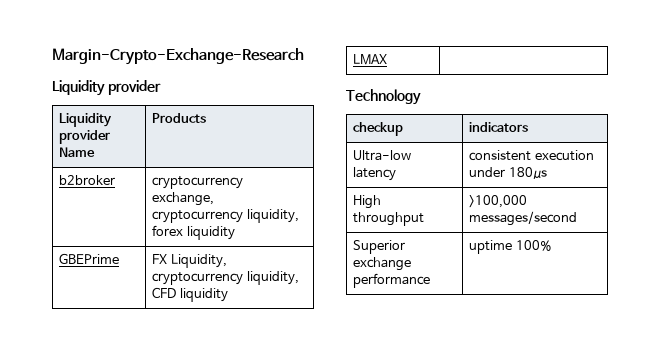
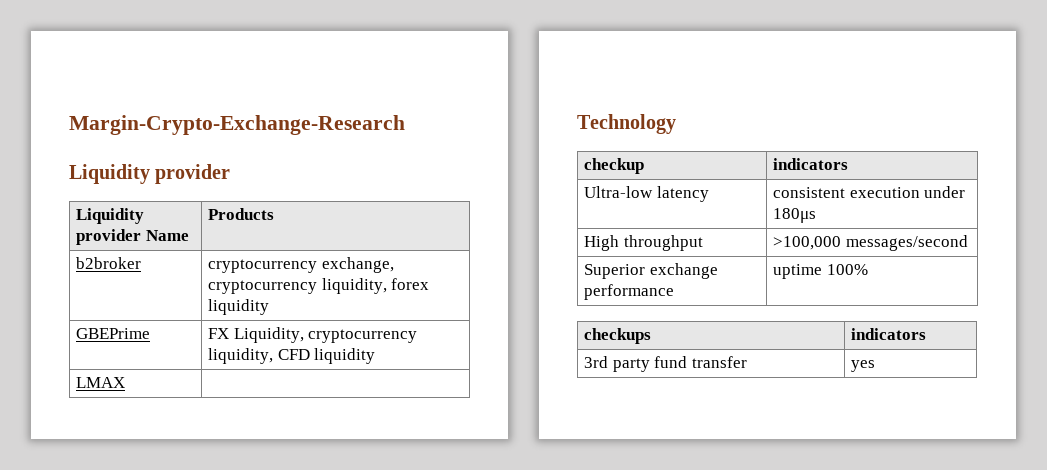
(552, 245) none -> [583,328,651,344] [850,328,926,340] [583,356,747,372] [850,360,875,372] // checkups | indicators // 3rd party fund transfer | yes

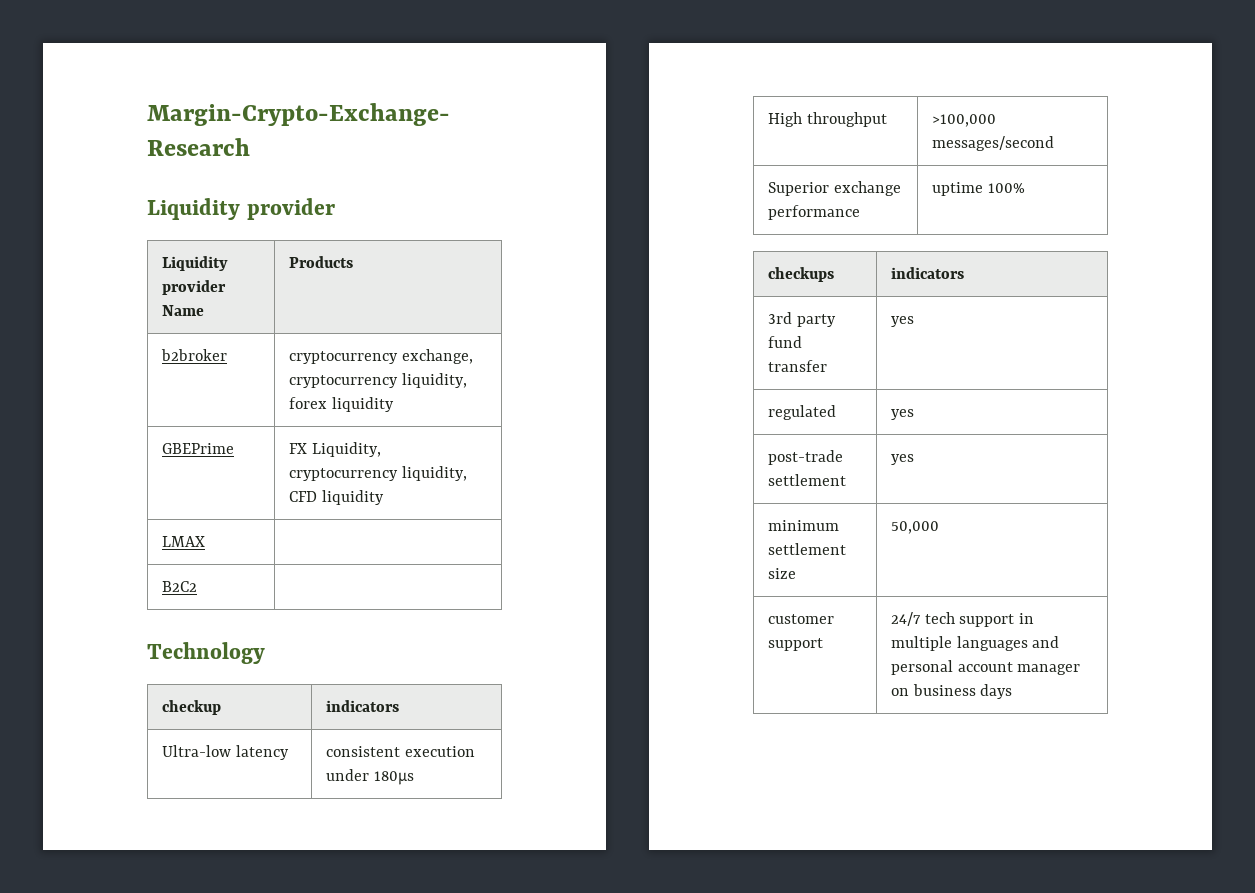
(125, 382) none -> [161,581,197,592] // B2C2 |
(875, 366) none -> [767,405,836,420] [890,409,914,420] [767,450,843,465] [767,474,846,486] [890,454,914,465] [767,520,839,531] [767,543,846,555] [767,568,796,579] [890,521,939,534] [767,614,834,624] [767,638,823,651] [890,612,1035,627] [890,636,1060,651] [890,660,1081,675] [890,684,1013,699] // regulated | yes // post-trade settlement | yes // minimum settlement size | 50,000 // customer support | 24/7 tech support in multiple languages and personal account manager on business days

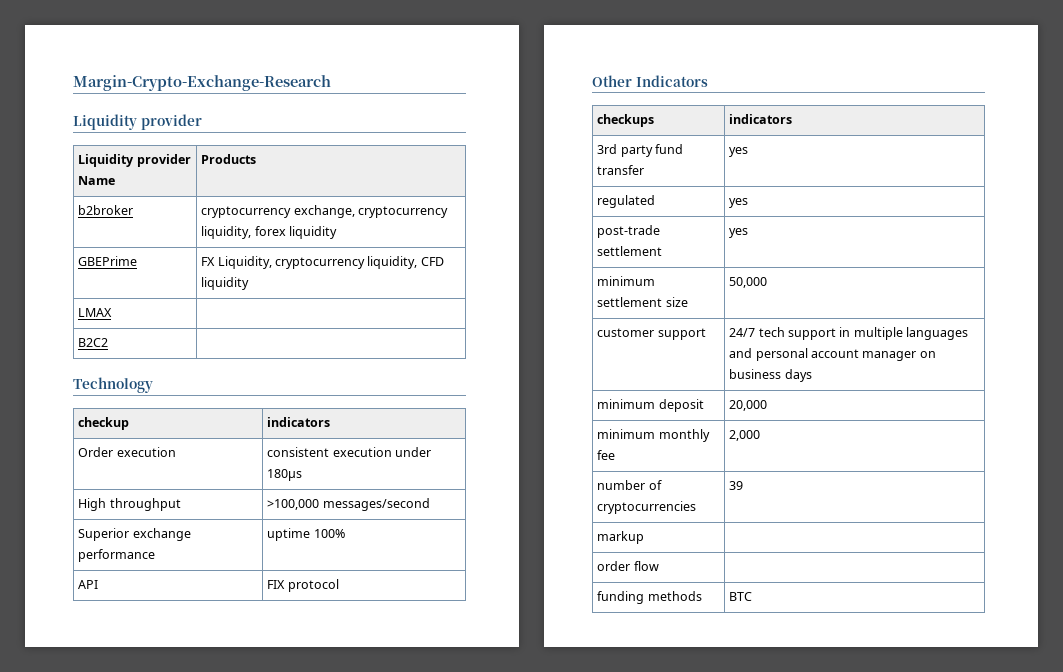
[161,745,289,760] Ultra-low latency -> [78,447,176,457] Order execution
(1025, 188) none -> [78,580,99,589] [267,579,339,592] [592,75,708,87] // API | FIX protocol // Other Indicators
(1013, 691) none -> [597,399,704,412] [729,400,768,411] [597,429,710,442] [597,450,616,460] [729,430,761,441] [597,480,662,490] [597,501,697,514] [729,481,744,490] [597,531,645,544] [597,561,659,571] [597,591,702,604] [729,592,753,601] // minimum deposit | 20,000 // minimum monthly fee | 2,000 // number of cryptocurrencies | 39 // markup | // order flow | // funding methods | BTC

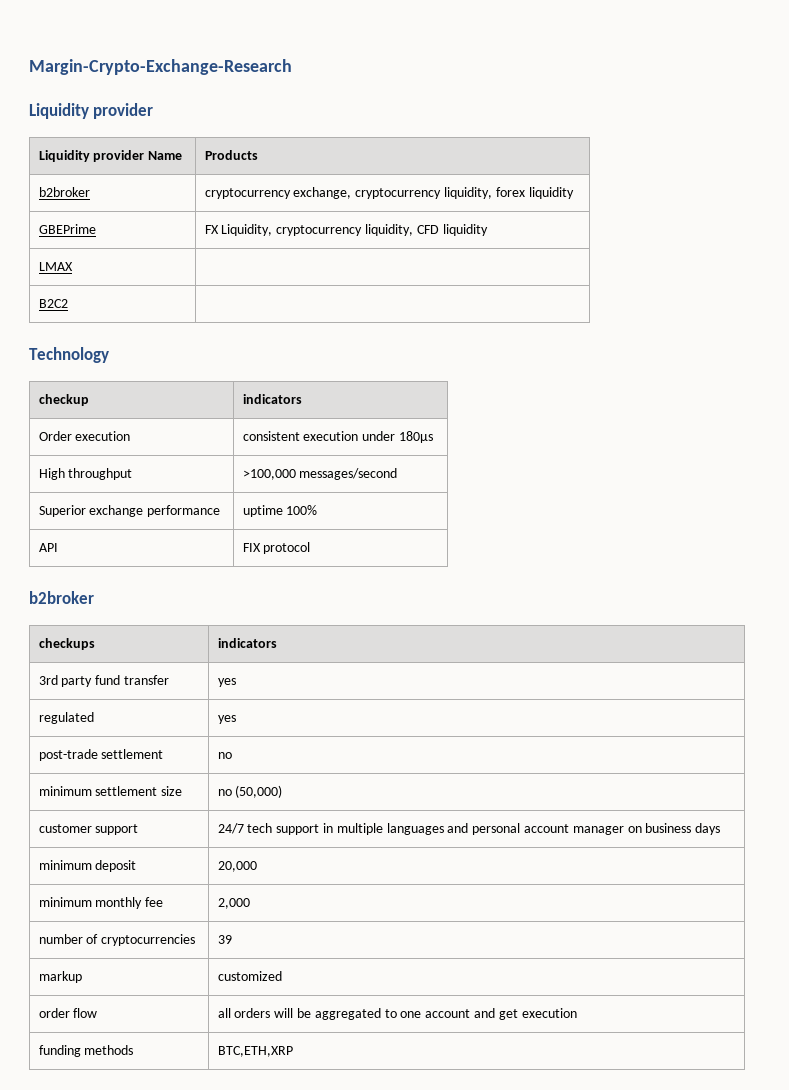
[592,75,708,87] Other Indicators -> [29,591,94,604] b2broker
[729,228,749,238] yes -> [217,752,232,759] no
[729,277,768,288] 50,000 -> [217,785,283,798] no (50,000)
(645, 537) none -> [217,971,282,981] customized
(659, 566) none -> [217,1008,577,1020] all orders will be aggregated to one account and get execution
[729,592,753,601] BTC -> [217,1046,293,1057] BTC,ETH,XRP

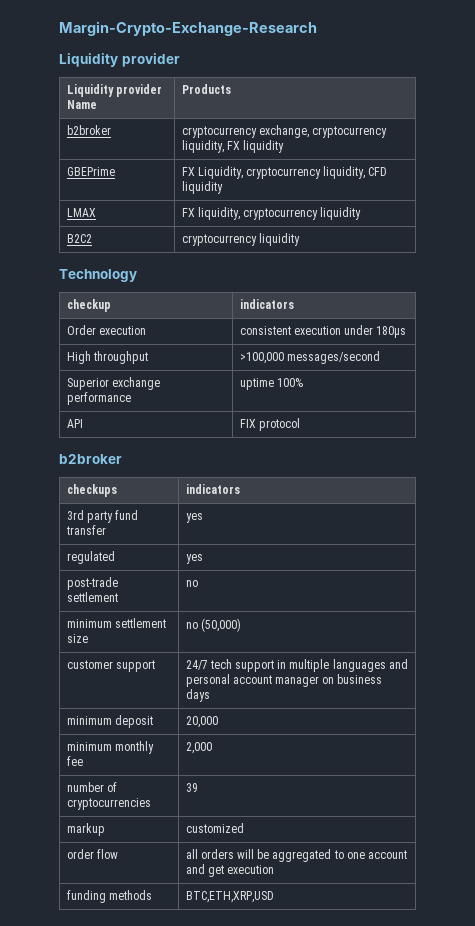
[495,187,525,197] forex -> [226,141,240,150] FX
(73, 266) none -> [181,207,362,220] FX liquidity, cryptocurrency liquidity
(68, 303) none -> [181,233,300,246] cryptocurrency liquidity
[217,1046,293,1057] BTC,ETH,XRP -> [185,891,274,903] BTC,ETH,XRP,USD

